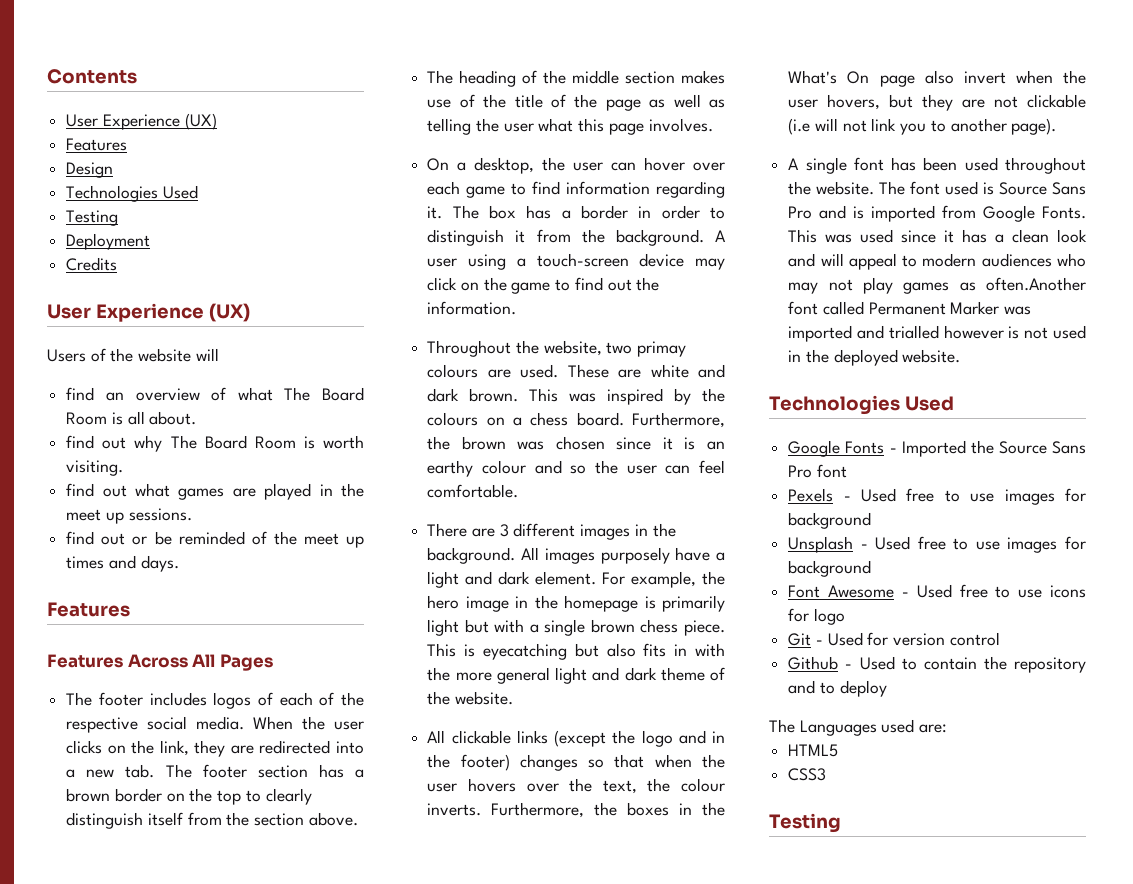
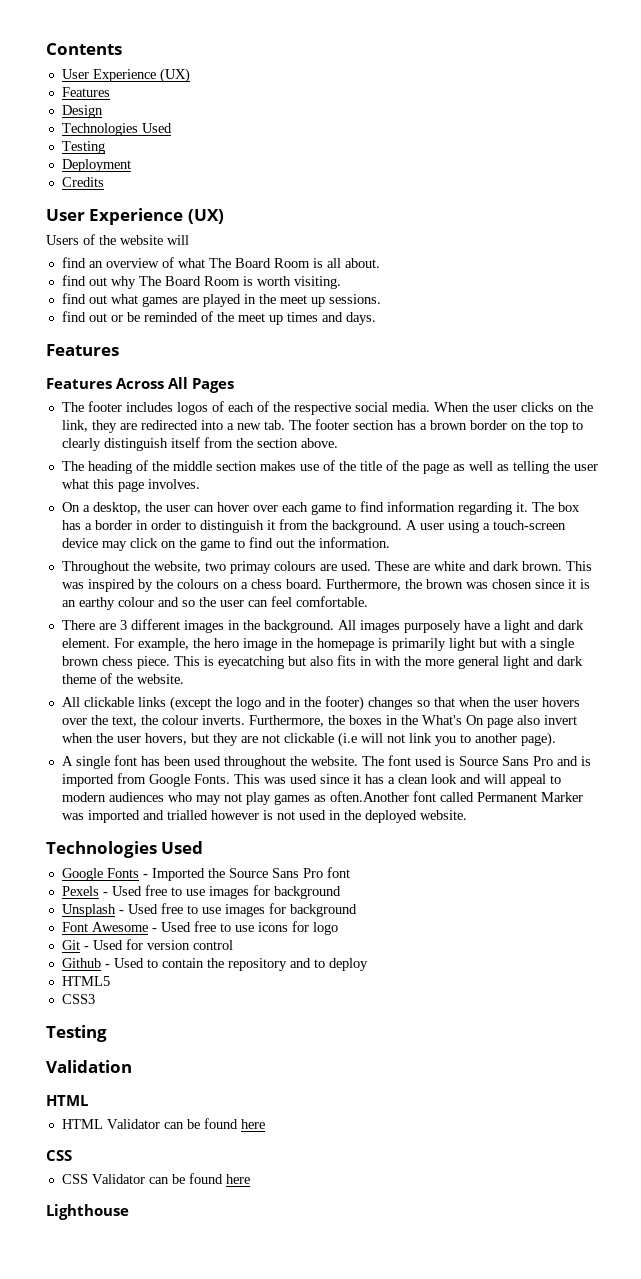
[769,719,948,736] // The Languages used are: -> (368, 964) none
(841, 823) none -> [46,1060,132,1073] [46,1095,88,1106] [61,1118,265,1129] [46,1150,72,1161] [61,1173,250,1184] [46,1204,129,1220] // Validation // HTML // HTML Validator can be found here // CSS // CSS Validator can be found here // Lighthouse

